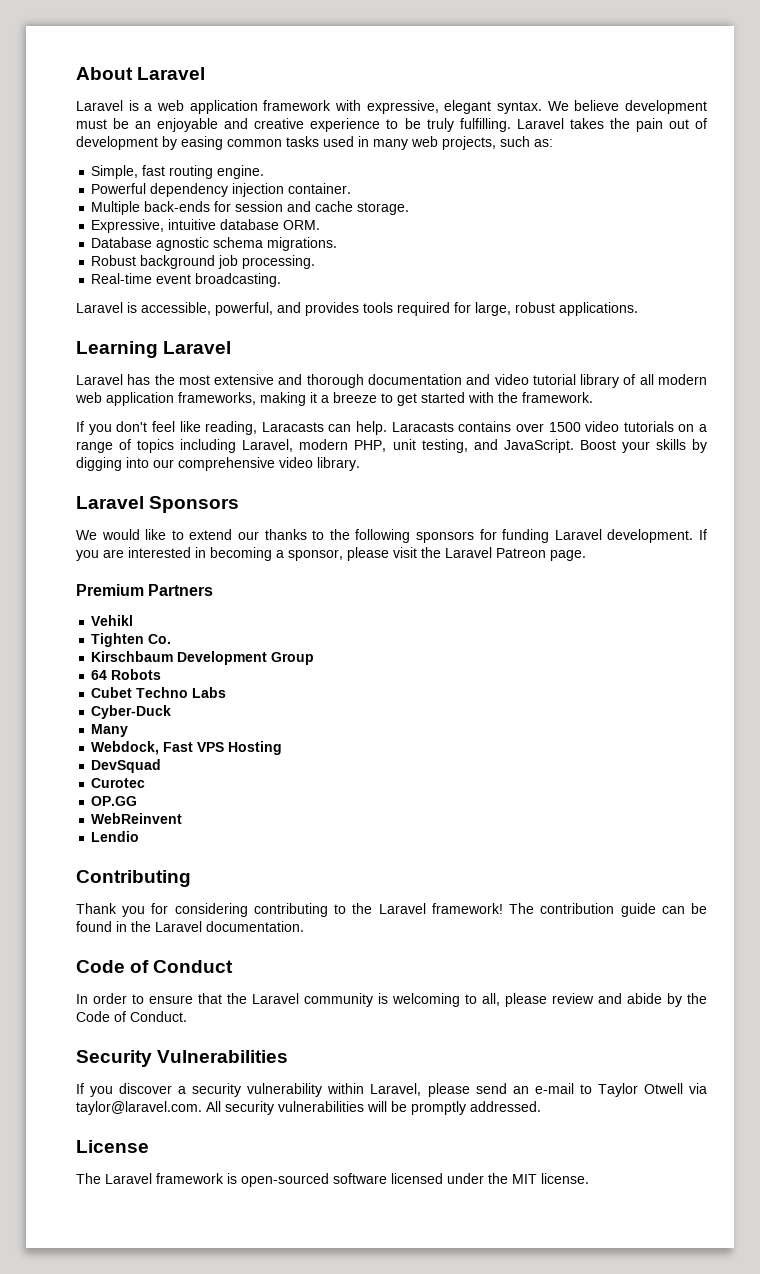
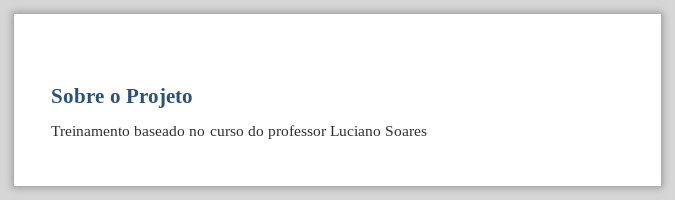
[76,67,206,80] [76,100,708,114] [76,118,707,132] [76,136,553,150] [91,165,265,179] [91,183,352,197] [91,201,410,215] [91,219,321,233] [91,237,338,251] [91,255,316,269] [91,273,282,287] [76,302,638,316] [76,341,232,358] [76,374,708,388] [75,392,593,406] [76,421,707,435] [76,439,707,453] [76,457,360,471] [76,496,240,513] [76,529,708,543] [76,547,586,561] [76,584,214,596] [91,615,134,626] [91,633,172,647] [91,651,315,665] [91,669,162,680] [91,687,227,698] [91,705,172,719] [91,724,129,737] [91,741,283,755] [91,759,162,773] [91,778,146,788] [91,796,138,806] [91,813,183,824] [91,831,140,842] [76,870,191,887] [76,903,708,917] [76,921,304,932] [76,960,234,973] [76,993,707,1007] [76,1011,187,1022] [76,1050,289,1067] [76,1083,708,1097] [76,1101,541,1115] [76,1140,149,1153] [76,1173,589,1187] About Laravel // Laravel is a web application framework with expressive, elegant syntax. We believe development must be an enjoyable and creative experience to be truly fulfilling. Laravel takes the pain out of development by easing common tasks used in many web projects, such as: // Simple, fast routing engine. // Powerful dependency injection container. // Multiple back-ends for session and cache storage. // Expressive, intuitive database ORM. // Database agnostic schema migrations. // Robust background job processing. // Real-time event broadcasting. // Laravel is accessible, powerful, and provides tools required for large, robust applications. // Learning Laravel // Laravel has the most extensive and thorough documentation and video tutorial library of all modern web application frameworks, making it a breeze to get started with the framework. // If you don't feel like reading, Laracasts can help. Laracasts contains over 1500 video tutorials on a range of topics including Laravel, modern PHP, unit testing, and JavaScript. Boost your skills by digging into our comprehensive video library. // Laravel Sponsors // We would like to extend our thanks to the following sponsors for funding Laravel development. If you are interested in becoming a sponsor, please visit the Laravel Patreon page. // Premium Partners // Vehikl // Tighten Co. // Kirschbaum Development Group // 64 Robots // Cubet Techno Labs // Cyber-Duck // Many // Webdock, Fast VPS Hosting // DevSquad // Curotec // OP.GG // WebReinvent // Lendio // Contributing // Thank you for considering contributing to the Laravel framework! The contribution guide can be found in the Laravel documentation. // Code of Conduct // In order to ensure that the Laravel community is welcoming to all, please review and abide by the Code of Conduct. // Security Vulnerabilities // If you discover a security vulnerability within Laravel, please send an e-mail to Taylor Otwell via taylor@laravel.com. All security vulnerabilities will be promptly addressed. // License // The Laravel framework is open-sourced software licensed under the MIT license. -> [51,88,194,108] [51,125,428,139] Sobre o Projeto // Treinamento baseado no curso do professor Luciano Soares

